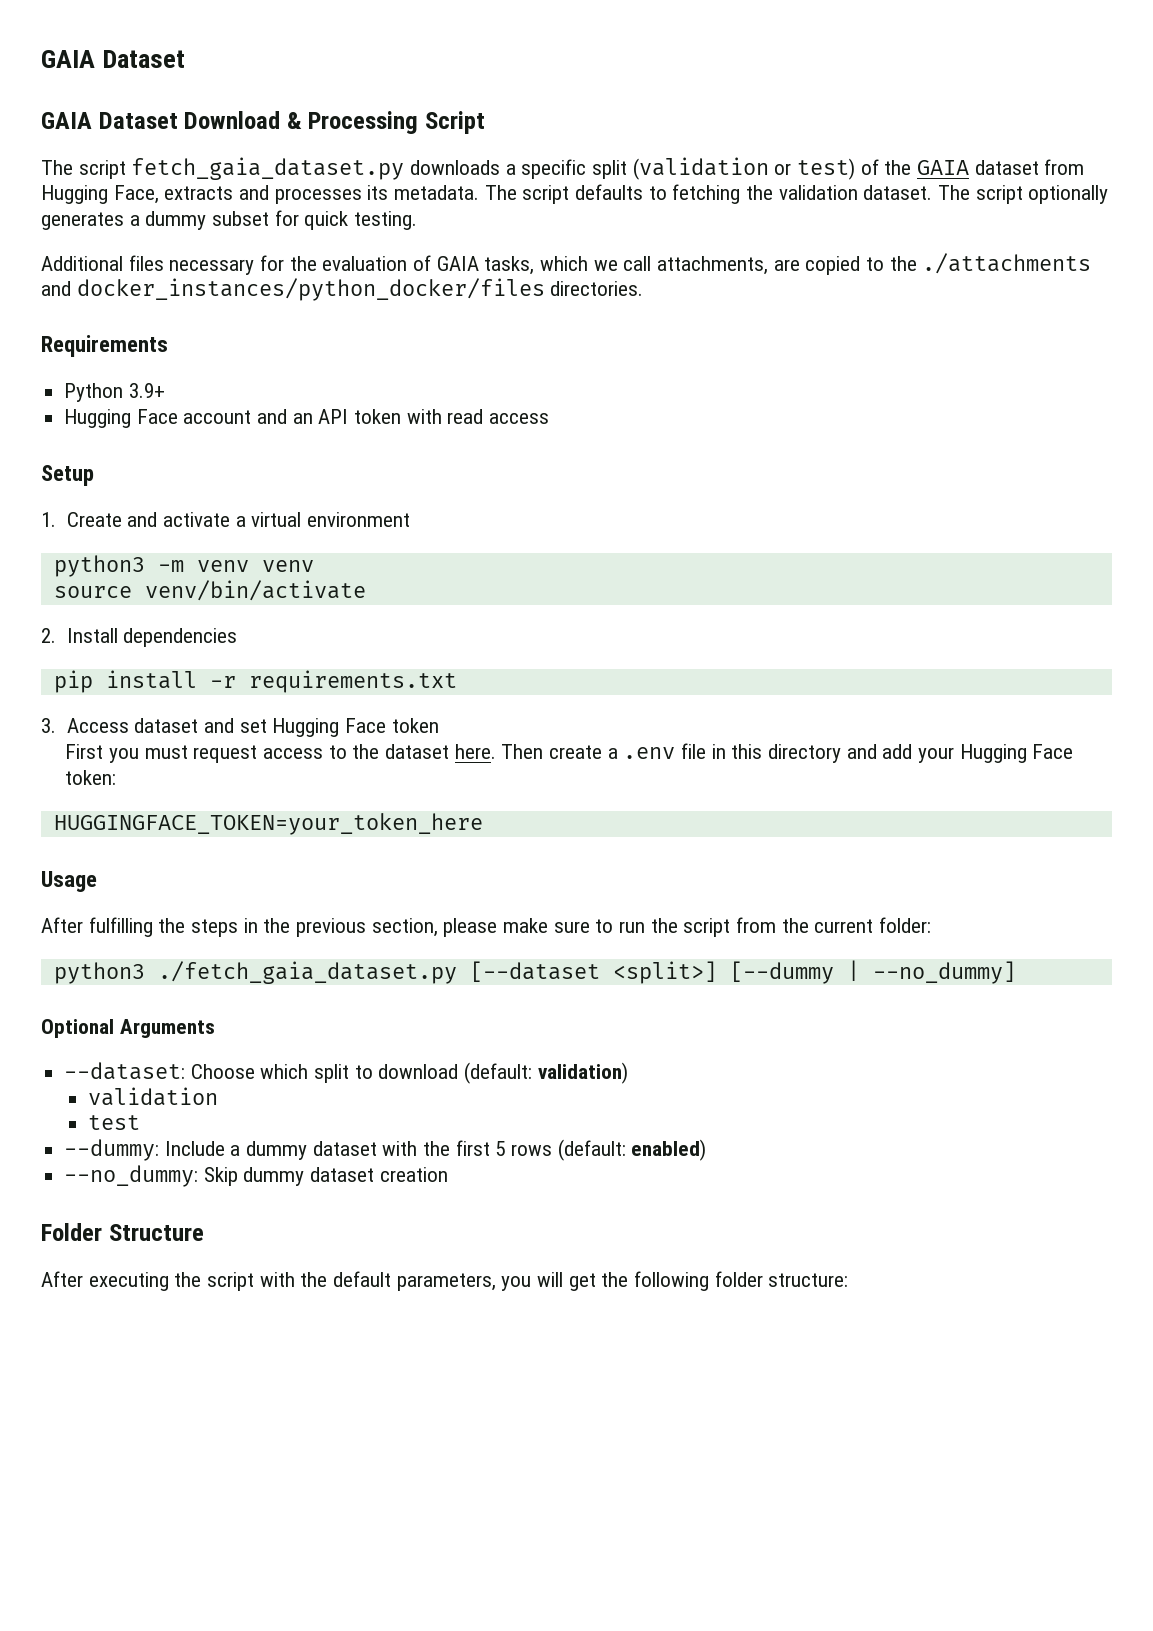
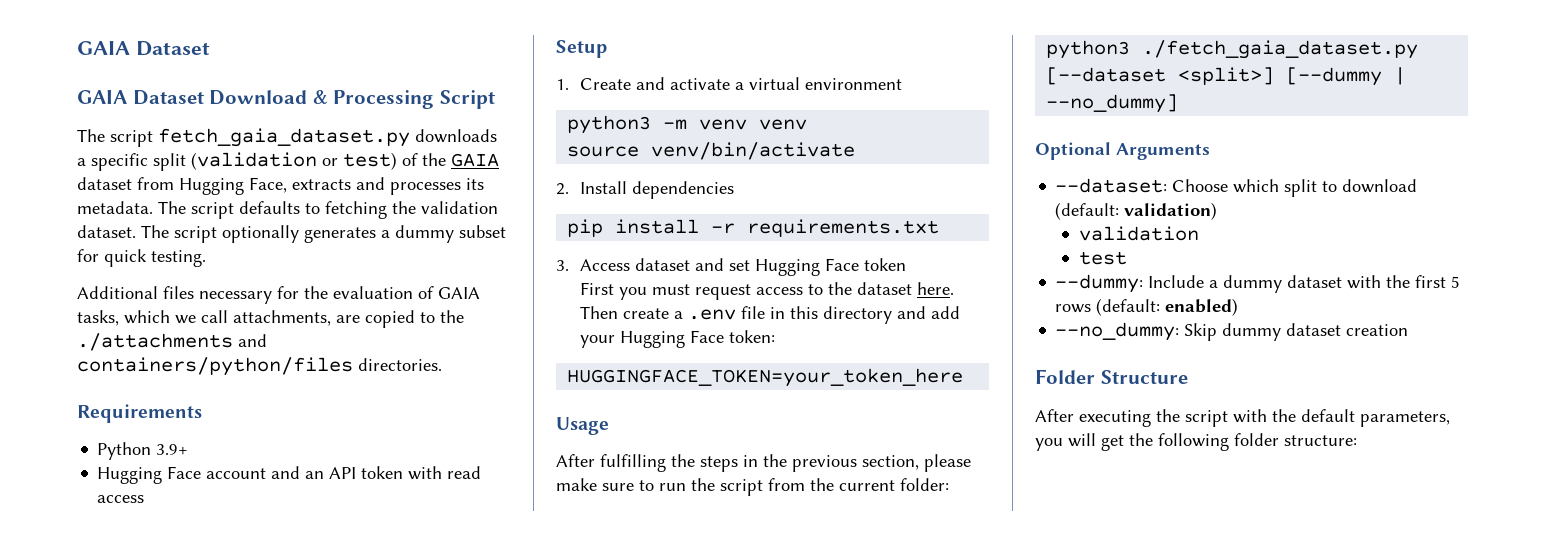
[76,278,545,301] docker_instances/python_docker/files -> [77,357,353,376] containers/python/files

